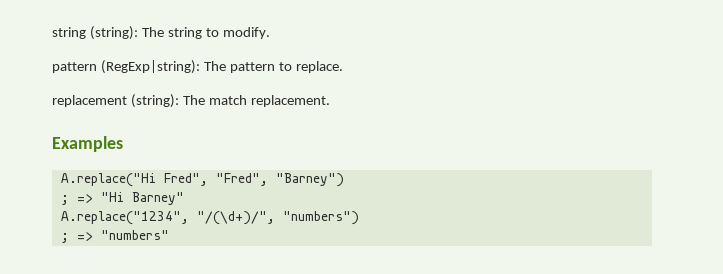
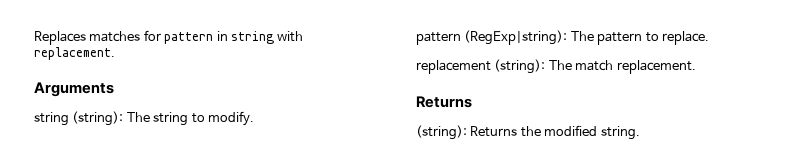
(52, 33) none -> [34,30,304,45] [34,47,115,60] [34,82,114,97] Replaces matches for pattern in string with replacement. // Arguments //
[52,136,123,152] [60,173,344,187] [60,192,184,205] [60,211,359,225] [60,230,169,243] Examples // A.replace("Hi Fred", "Fred", "Barney") // ; => "Hi Barney" // A.replace("1234", "/(\d+)/", "numbers") // ; => "numbers" -> [416,96,472,108] [416,125,640,140] Returns // (string): Returns the modified string.

